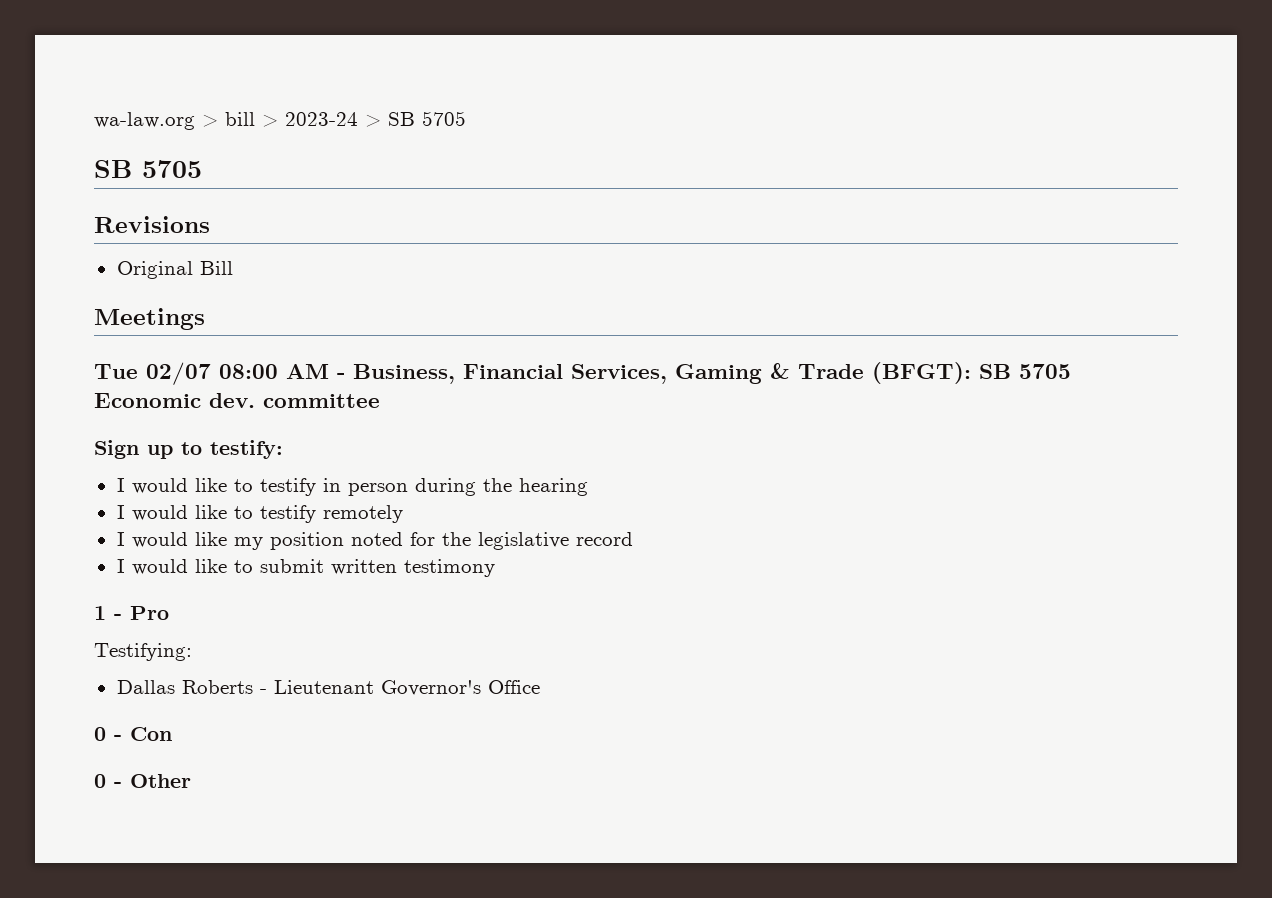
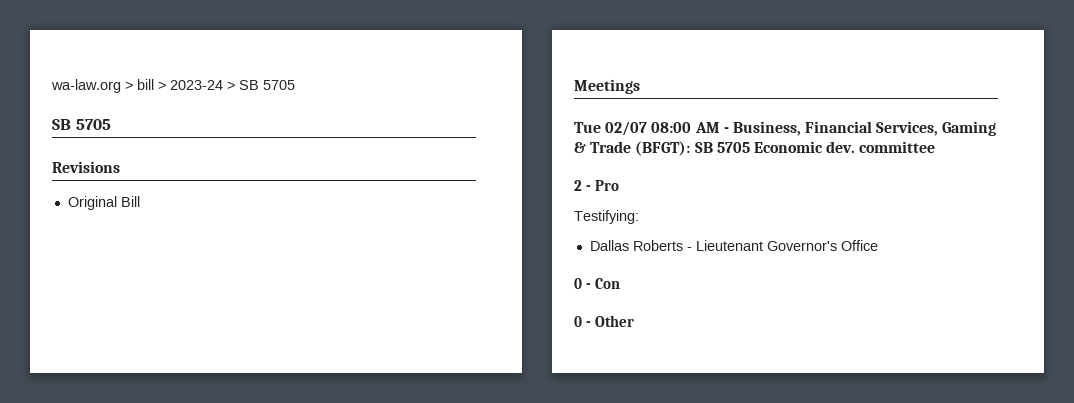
[94,440,283,459] [116,478,588,496] [116,505,403,523] [116,532,633,550] [116,559,495,577] [94,606,106,620] Sign up to testify: // I would like to testify in person during the hearing // I would like to testify remotely // I would like my position noted for the legislative record // I would like to submit written testimony // 1 -> [574,180,582,191] 2

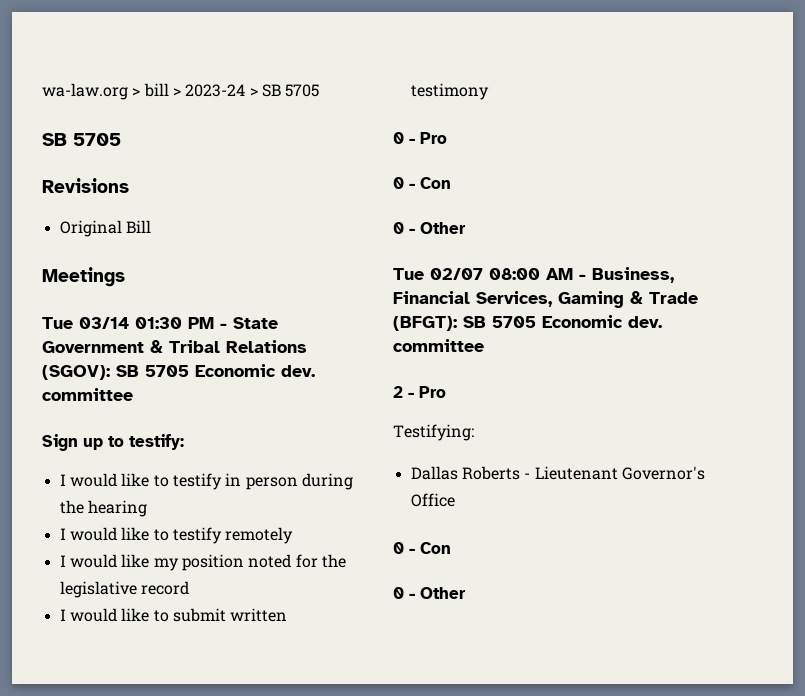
(640, 86) none -> [42,317,278,329] [42,340,307,353] [42,364,315,380] [42,388,133,401] [42,434,184,451] [59,473,353,490] [59,500,147,517] [59,527,294,544] [59,554,346,571] [59,581,189,598] [59,608,288,622] [410,83,489,100] [393,132,447,144] [393,177,451,189] [393,222,466,234] // Tue 03/14 01:30 PM - State Government & Tribal Relations (SGOV): SB 5705 Economic dev. committee // Sign up to testify: // I would like to testify in person during the hearing // I would like to testify remotely // I would like my position noted for the legislative record // I would like to submit written testimony // 0 - Pro // 0 - Con // 0 - Other

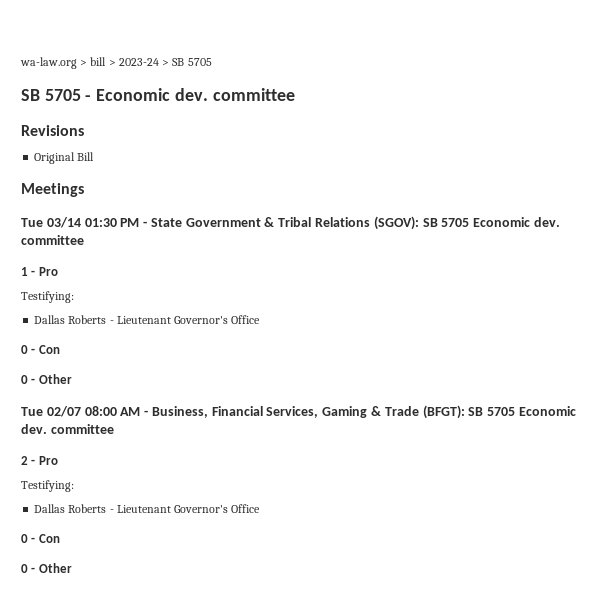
(121, 139) none -> [85,88,295,101] - Economic dev. committee
[42,434,184,451] [59,473,353,490] [59,500,147,517] [59,527,294,544] [59,554,346,571] [59,581,189,598] [59,608,288,622] [410,83,489,100] [393,132,447,144] Sign up to testify: // I would like to testify in person during the hearing // I would like to testify remotely // I would like my position noted for the legislative record // I would like to submit written testimony // 0 - Pro -> [21,267,58,276] [21,291,74,303] [34,315,261,324] 1 - Pro // Testifying: // Dallas Roberts - Lieutenant Governor's Office

